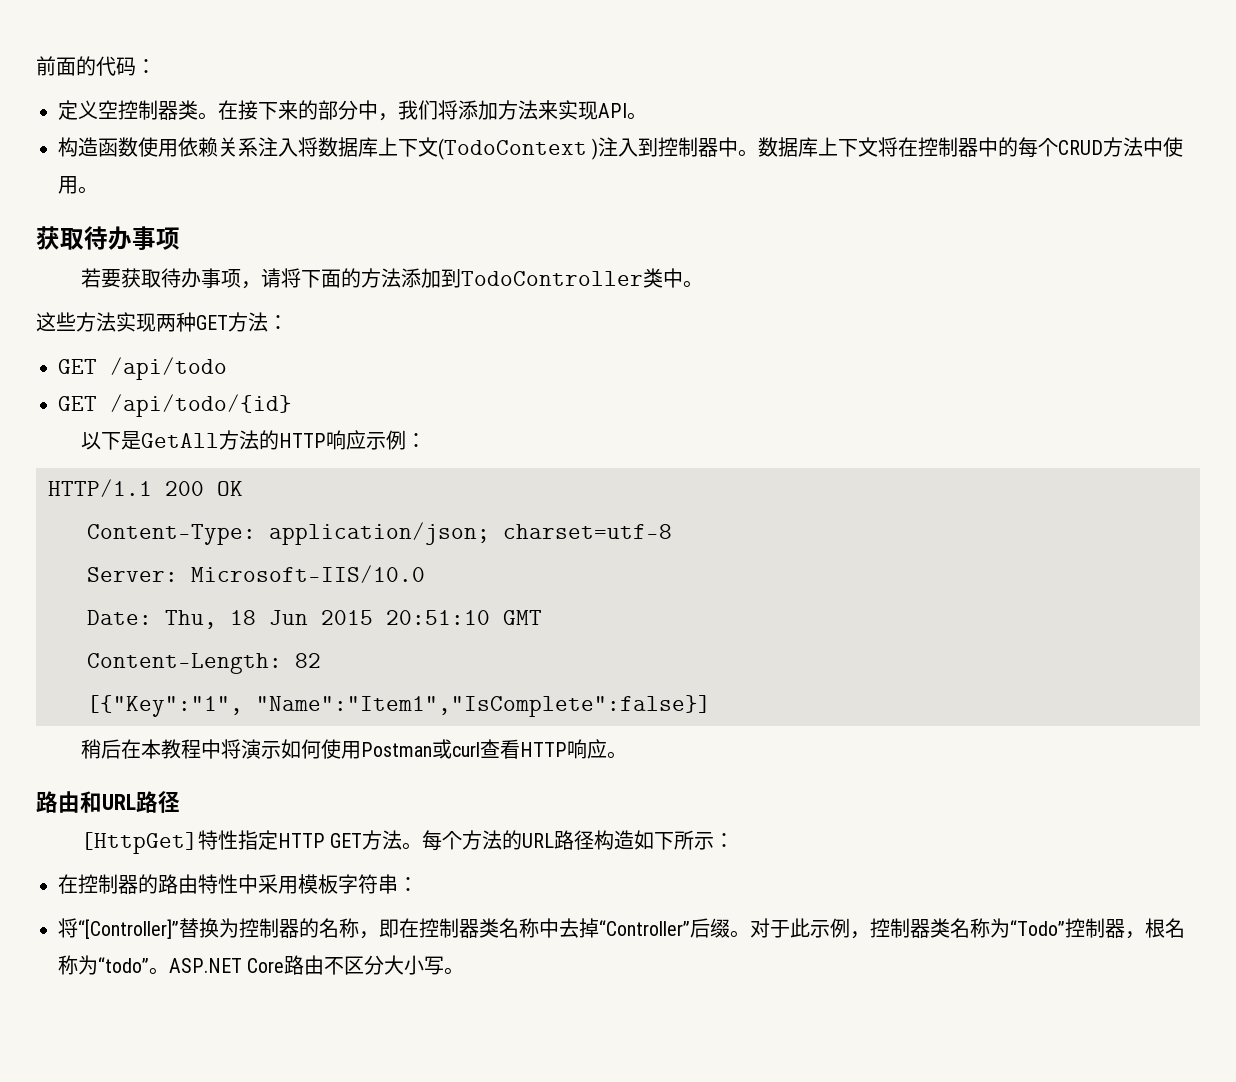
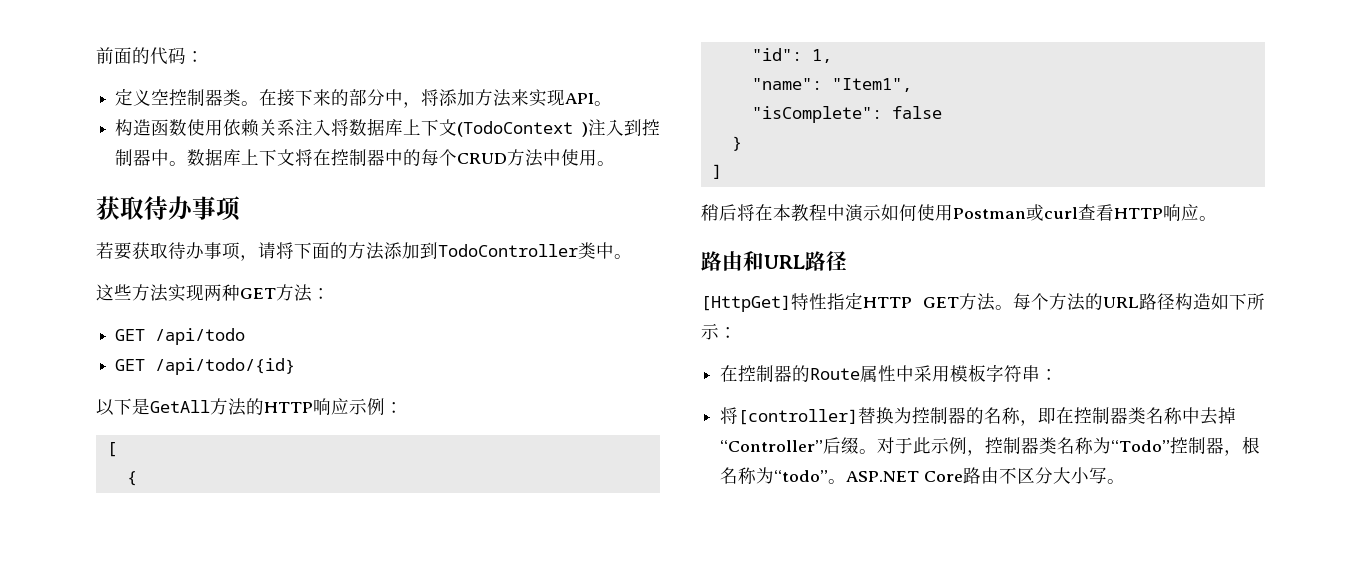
[398,100,438,120] 我们 -> (422, 105) none
[48,479,243,497] [87,522,672,545] [87,565,425,583] [87,610,542,629] [87,653,321,674] [87,695,711,717] HTTP/1.1 200 OK // Content-Type: application/json; charset=utf-8 // Server: Microsoft-IIS/10.0 // Date: Thu, 18 Jun 2015 20:51:10 GMT // Content-Length: 82 // [{"Key":"1", "Name":"Item1","IsComplete":false}] -> [106,442,117,457] [126,471,137,486] [751,48,832,63] [751,78,912,92] [751,106,942,123] [731,136,742,151] [711,164,722,179] [ // { // "id": 1, // "name": "Item1", // "isComplete": false // } // ]
(121, 749) none -> [737,204,755,221] 将
[220,739,241,759] 将 -> (845, 212) none
[158,874,218,894] 路由特 -> [810,365,879,382] Route属
[78,919,179,939] “[Controller]” -> [738,409,859,425] [controller]

